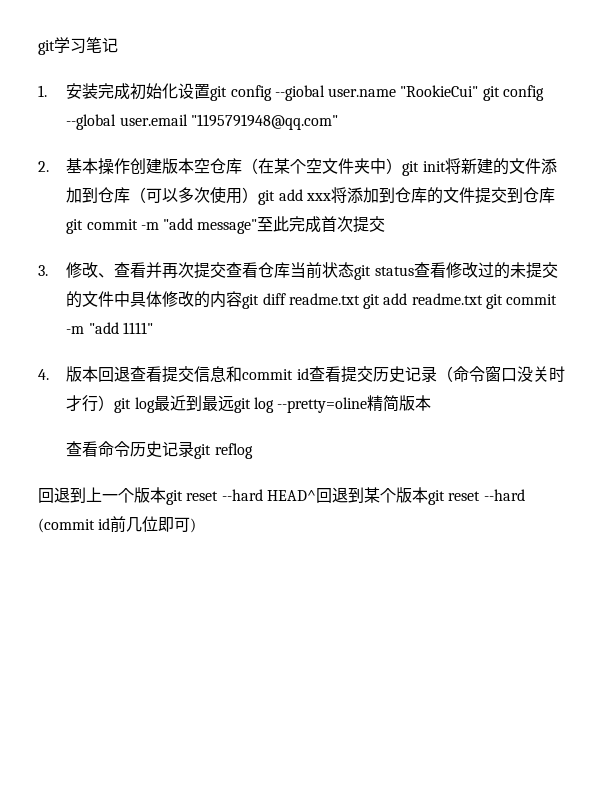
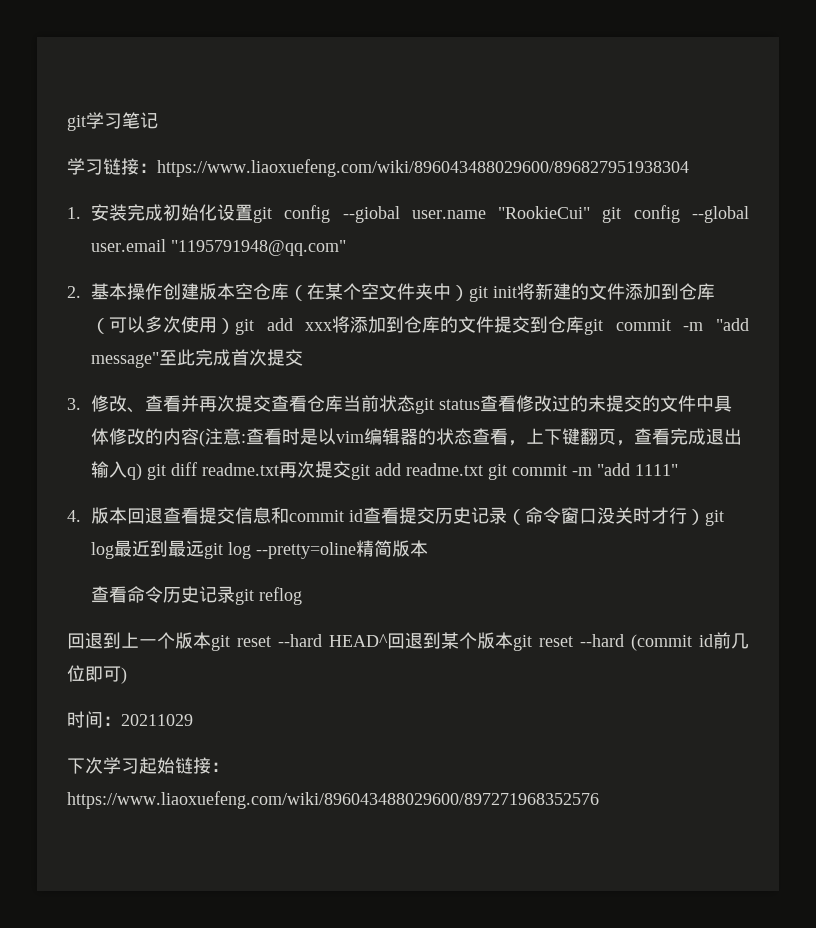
(118, 45) none -> [67,158,689,177] // 学习链接：https://www.liaoxuefeng.com/wiki/896043488029600/896827951938304
(243, 299) none -> [199,428,743,447] [91,461,143,480] (注意:查看时是以vim编辑器的状态查看，上下键翻页，查看完成退出输入q)
(360, 299) none -> [279,461,352,478] 再次提交
(197, 525) none -> [67,711,193,728] [67,757,229,774] [67,791,599,809] // 时间：20211029 // 下次学习起始链接：https://www.liaoxuefeng.com/wiki/896043488029600/897271968352576

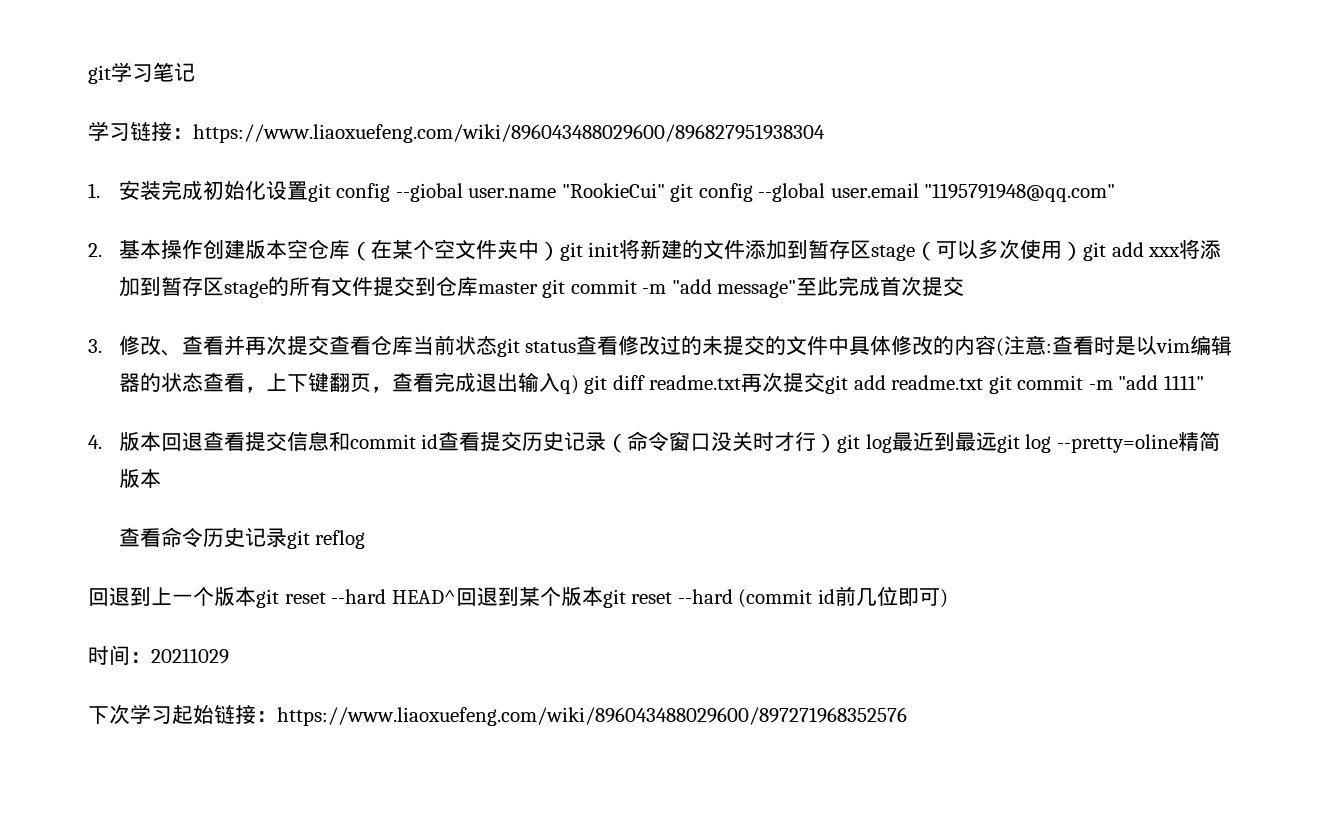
[679,283,716,300] 仓库 -> [808,239,916,261] 暂存区stage
[404,316,459,333] 仓库的 -> [160,276,331,298] 暂存区stage的所有
(585, 324) none -> [477,282,538,294] master

